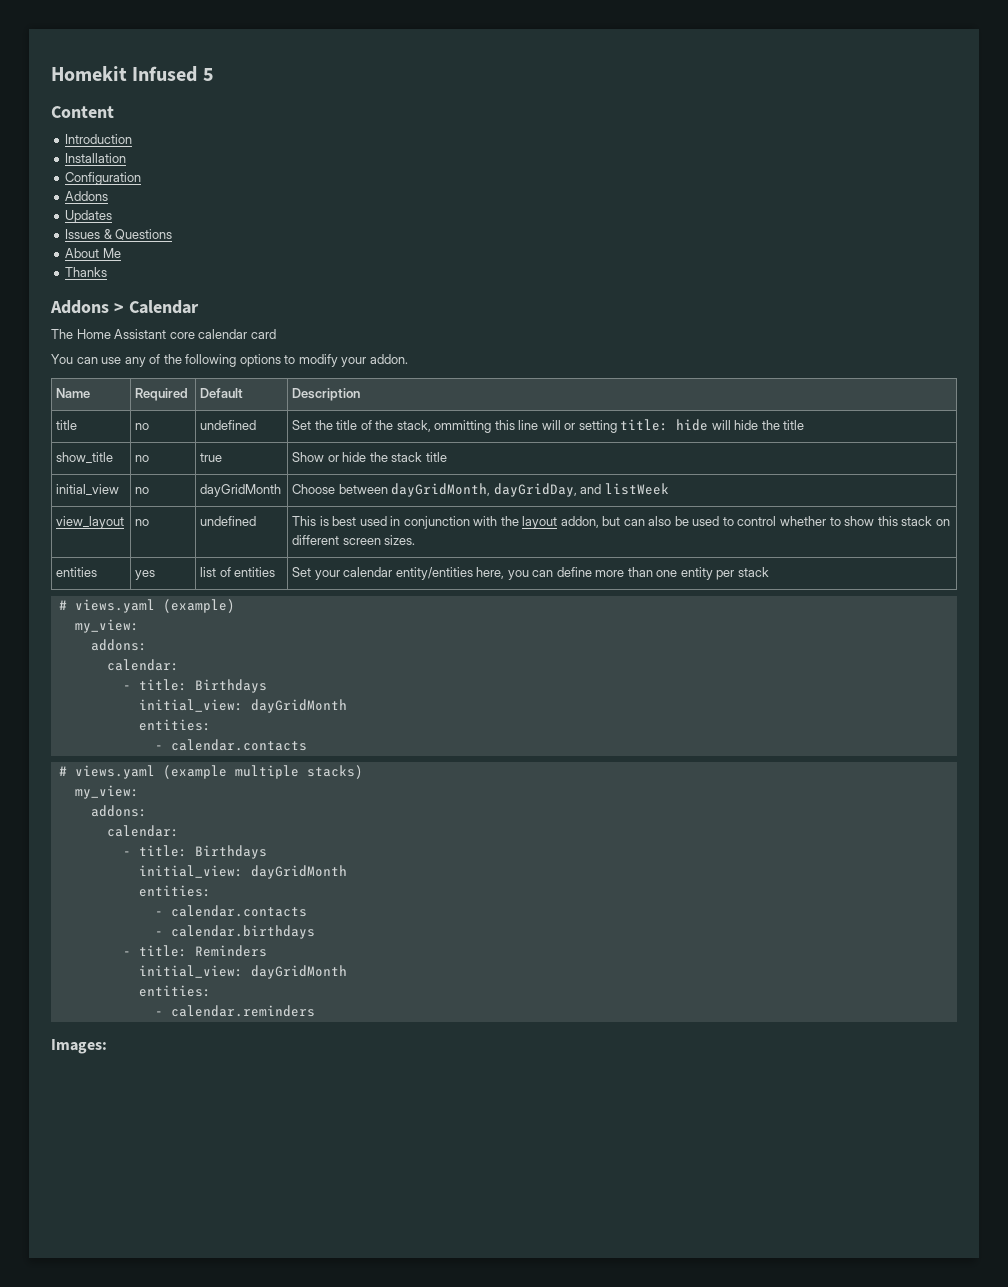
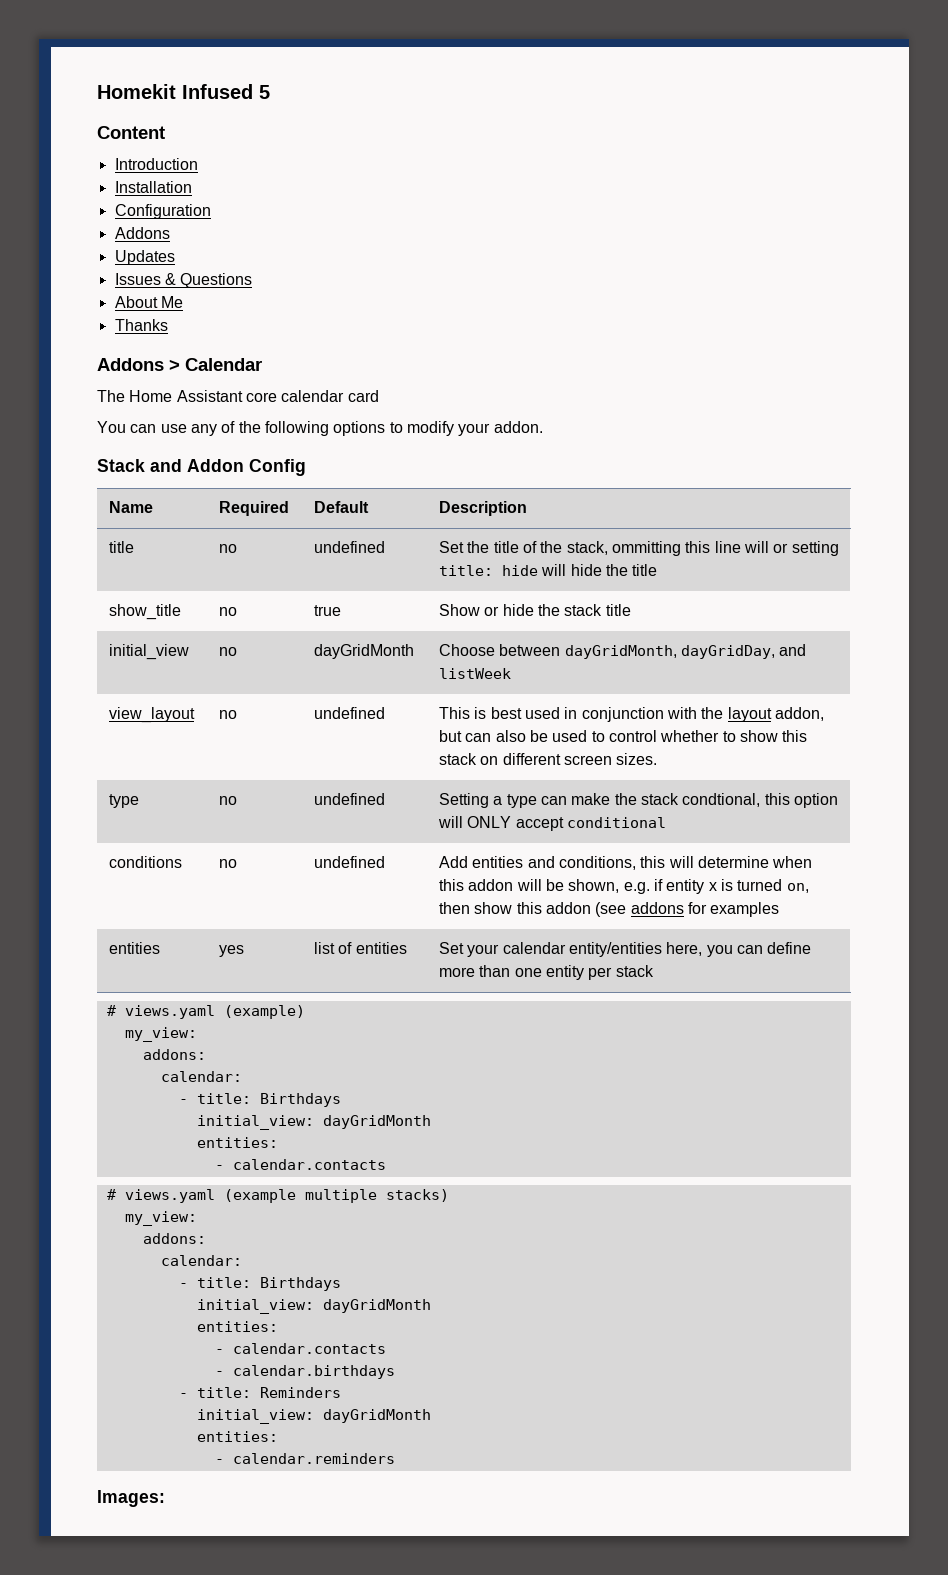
(408, 359) none -> [97,459,306,476] // Stack and Addon Config
(416, 540) none -> [109,794,140,808] [219,796,238,805] [314,793,386,805] [439,793,838,808] [438,816,667,831] [109,856,183,868] [219,859,238,868] [314,856,386,868] [439,856,813,870] [439,879,809,894] [439,902,780,917] // type | no | undefined | Setting a type can make the stack condtional, this option will ONLY accept conditional // conditions | no | undefined | Add entities and conditions, this will determine when this addon will be shown, e.g. if entity x is turned on, then show this addon (see addons for examples

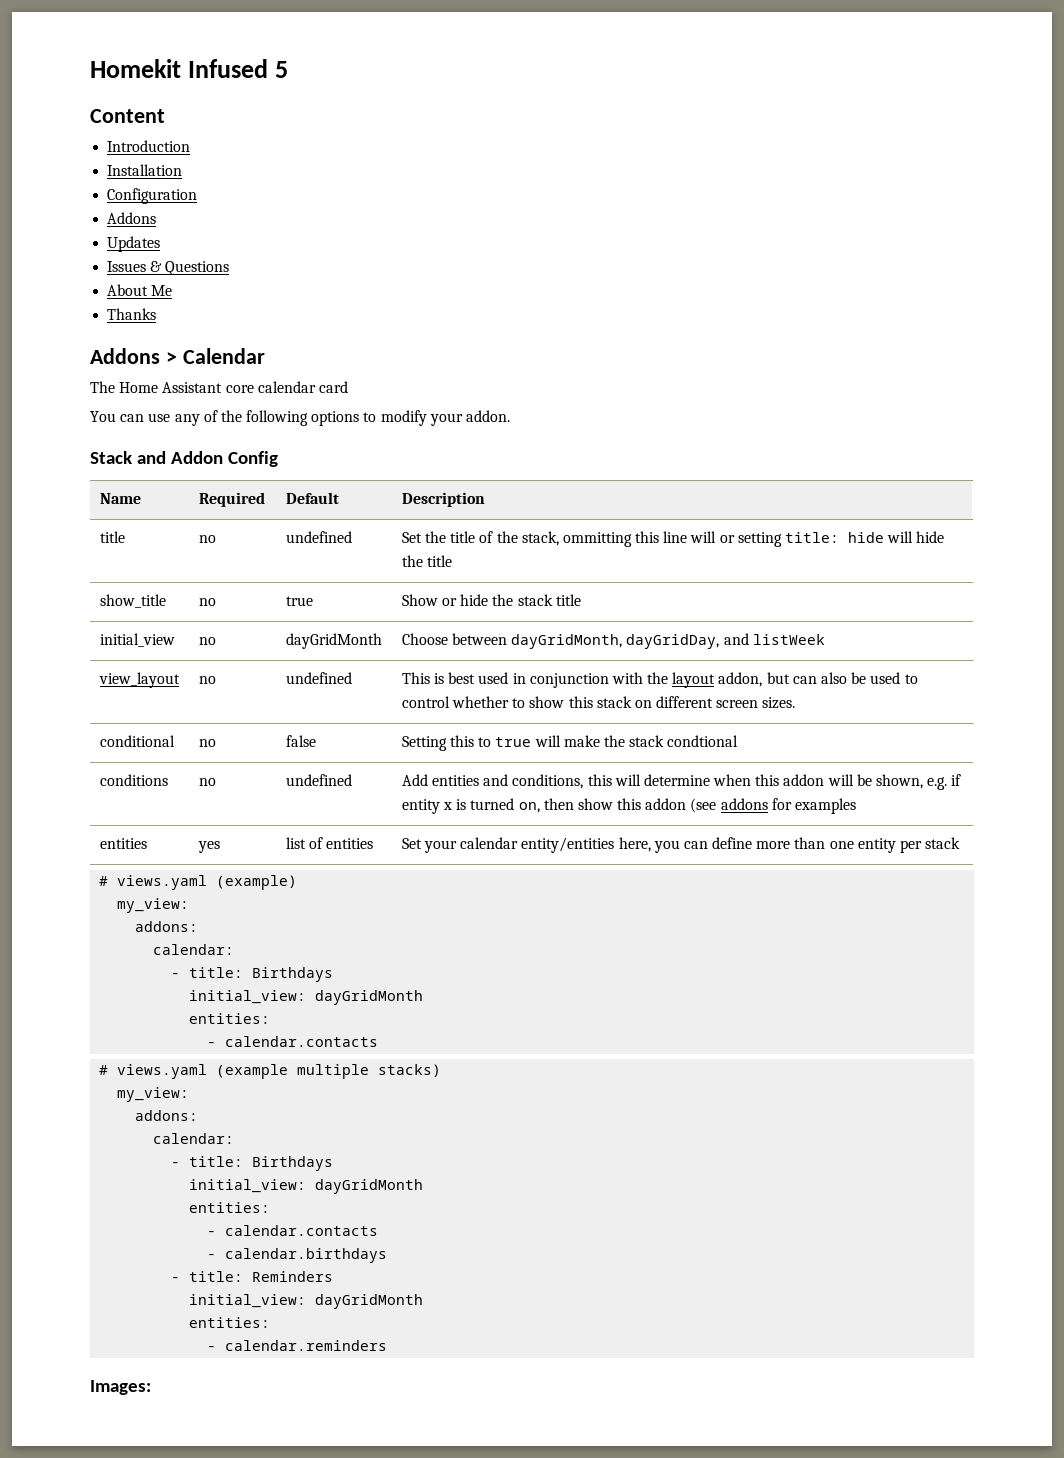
[109,794,140,808] [219,796,238,805] [314,793,386,805] type | no | undefined -> [99,735,175,747] [198,739,216,747] [285,735,316,747] conditional | no | false
[493,793,838,808] [438,816,667,831] a type can make the stack condtional, this option will ONLY accept conditional -> [449,735,739,747] this to true will make the stack condtional

